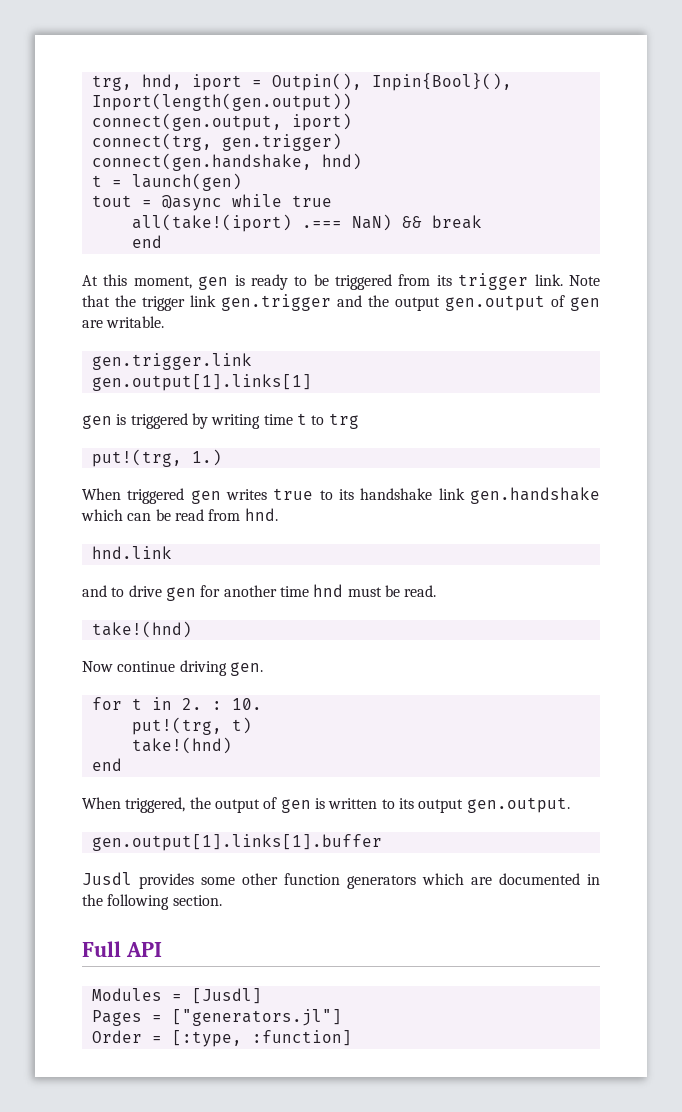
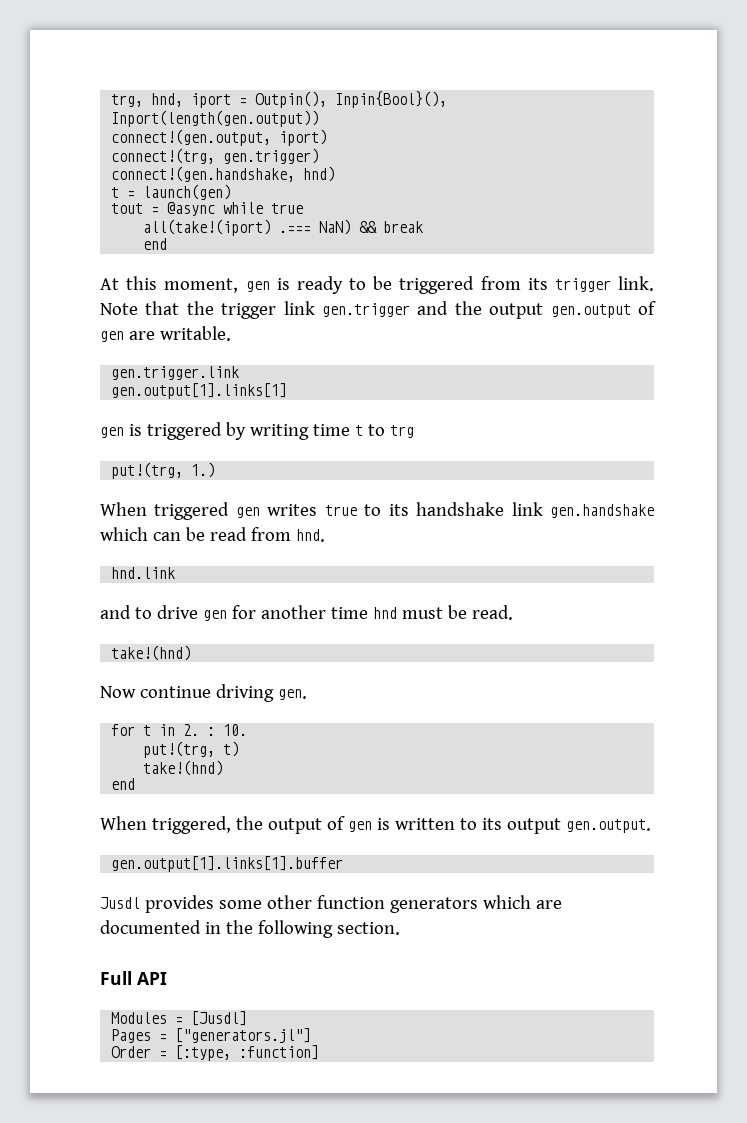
[91,113,282,131] connect(gen.output, -> [111,129,272,146] connect!(gen.output,
[91,133,212,151] connect(trg, -> [111,148,216,164] connect!(trg,
[91,153,312,171] connect(gen.handshake, -> [111,166,296,182] connect!(gen.handshake,

